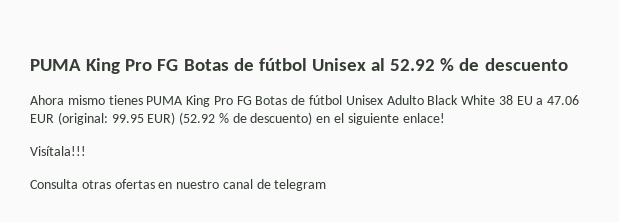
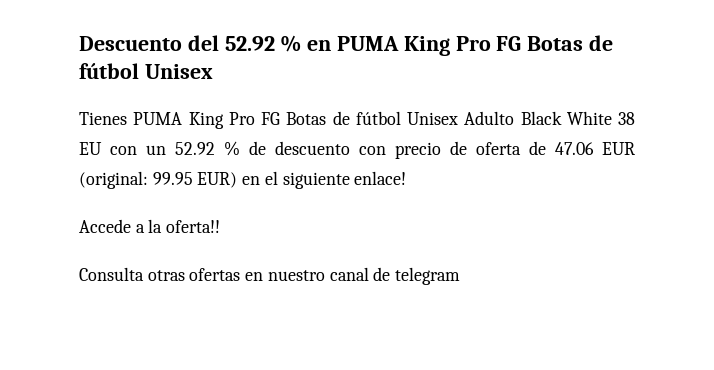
[30,58,568,74] [30,95,143,105] PUMA King Pro FG Botas de fútbol Unisex al 52.92 % de descuento // Ahora mismo tienes -> [79,35,614,56] [79,63,213,79] [79,112,127,125] Descuento del 52.92 % en PUMA King Pro FG Botas de fútbol Unisex // Tienes
[536,98,544,105] a -> [110,141,546,159] con un 52.92 % de descuento con precio de oferta de
[179,112,313,125] (52.92 % de descuento) -> (238, 180) none
[30,146,86,156] Visítala!!! -> [79,219,221,233] Accede a la oferta!!

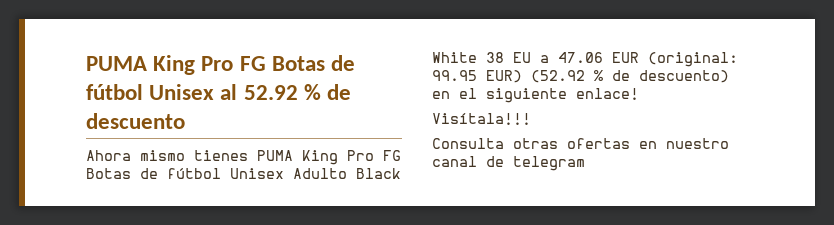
[79,35,614,56] [79,63,213,79] [79,112,127,125] Descuento del 52.92 % en PUMA King Pro FG Botas de fútbol Unisex // Tienes -> [86,55,356,75] [86,84,352,100] [86,113,185,129] [86,150,248,161] PUMA King Pro FG Botas de fútbol Unisex al 52.92 % de descuento // Ahora mismo tienes
[110,141,546,159] con un 52.92 % de descuento con precio de oferta de -> [540,55,549,63] a
(238, 180) none -> [531,70,729,83] (52.92 % de descuento)
[79,219,221,233] Accede a la oferta!! -> [432,113,531,125] Visítala!!!

